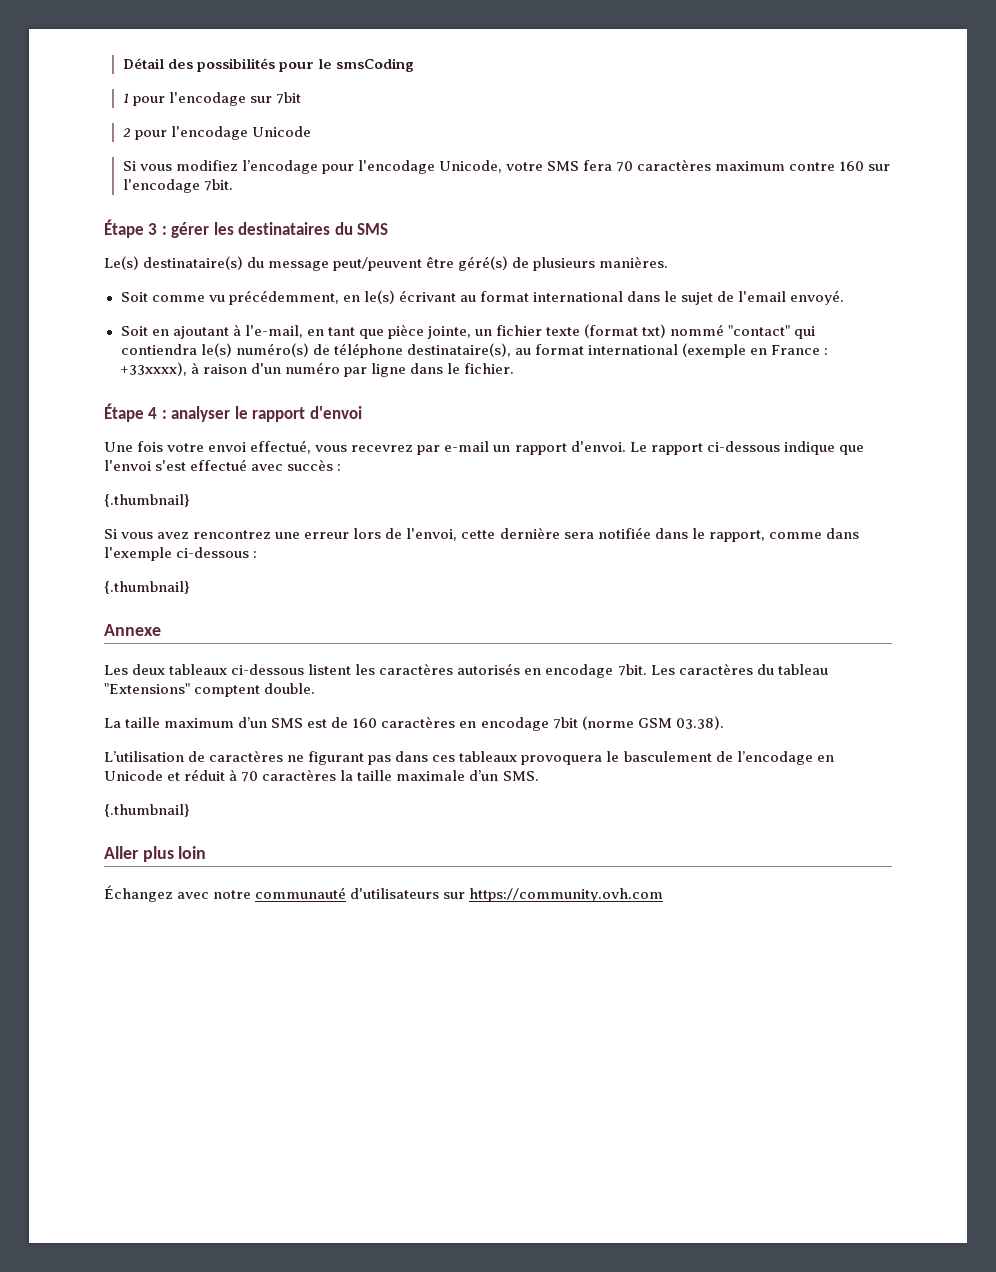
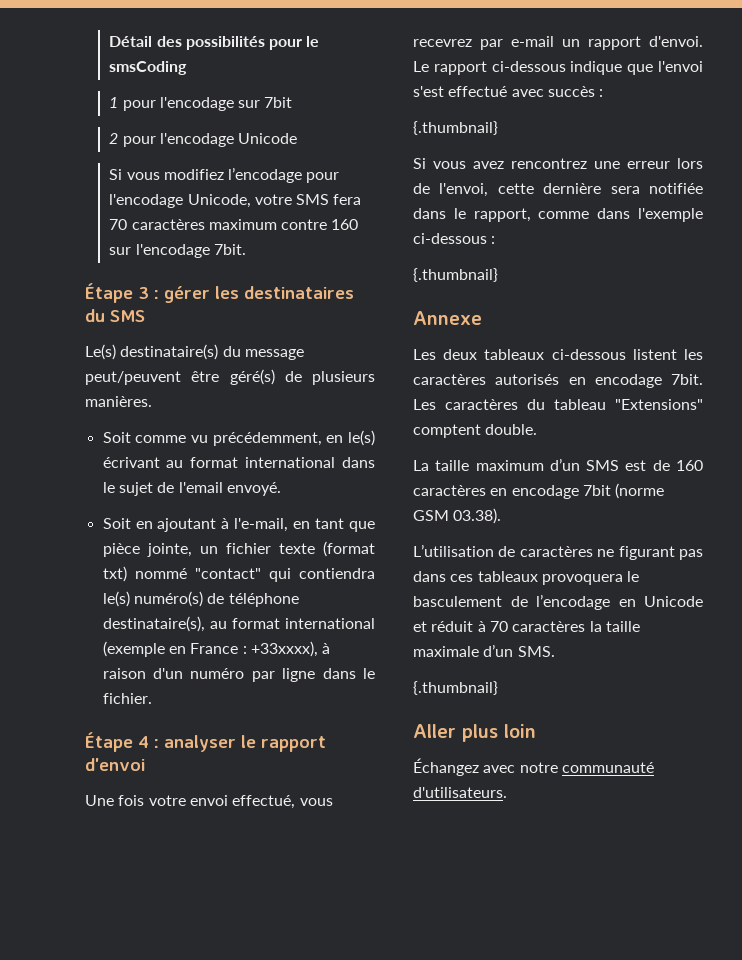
[350,888,664,902] d'utilisateurs sur https://community.ovh.com -> [413,787,507,798] d'utilisateurs.

